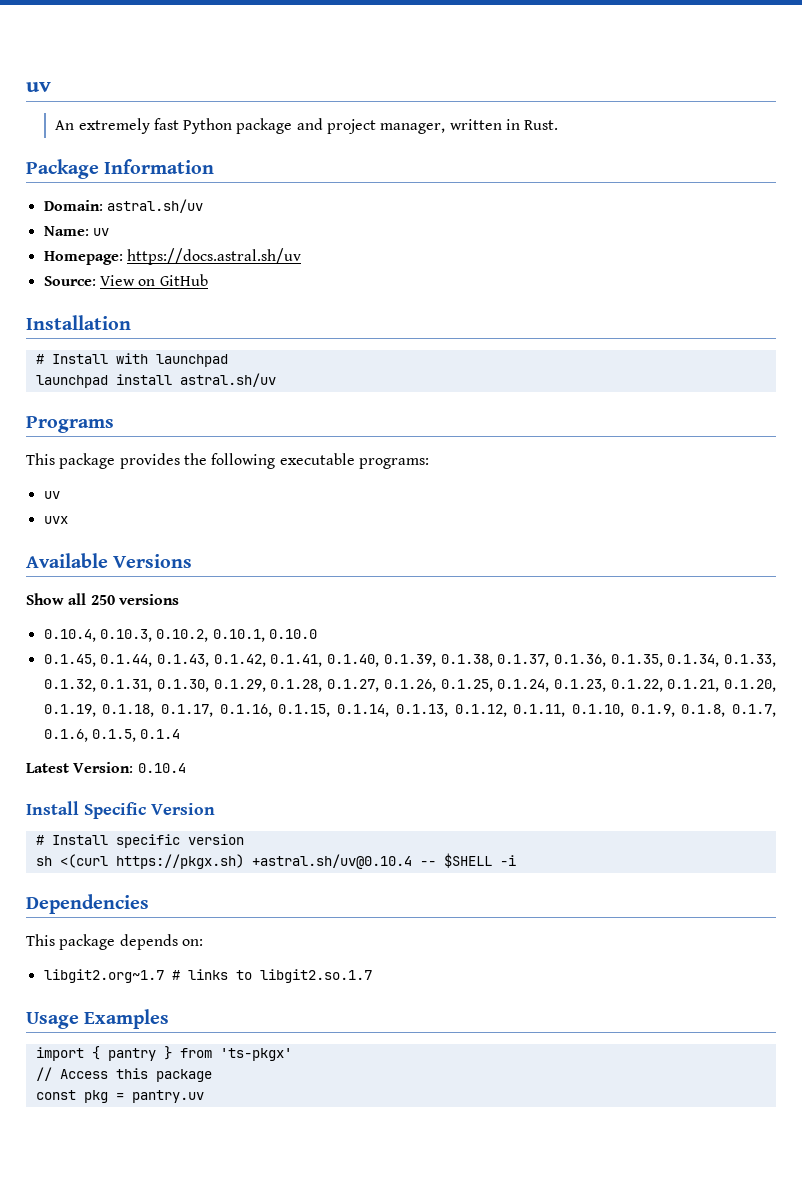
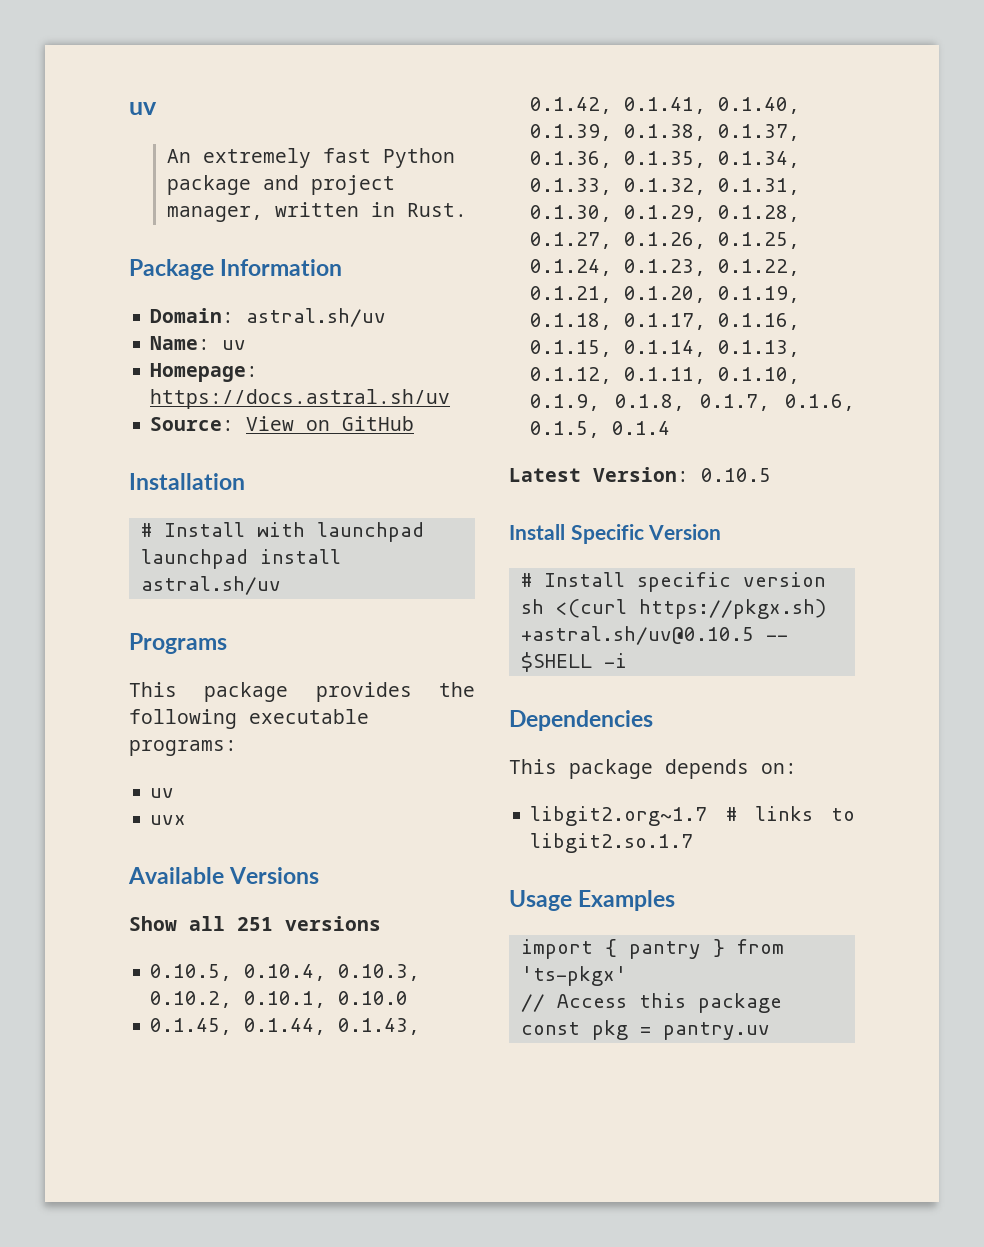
[90,595,115,605] 250 -> [237,917,273,931] 251
(179, 599) none -> [150,964,233,981] 0.10.5,
[137,763,186,773] 0.10.4 -> [701,468,771,482] 0.10.5
[251,854,412,869] +astral.sh/uv@0.10.4 -> [520,626,754,645] +astral.sh/uv@0.10.5

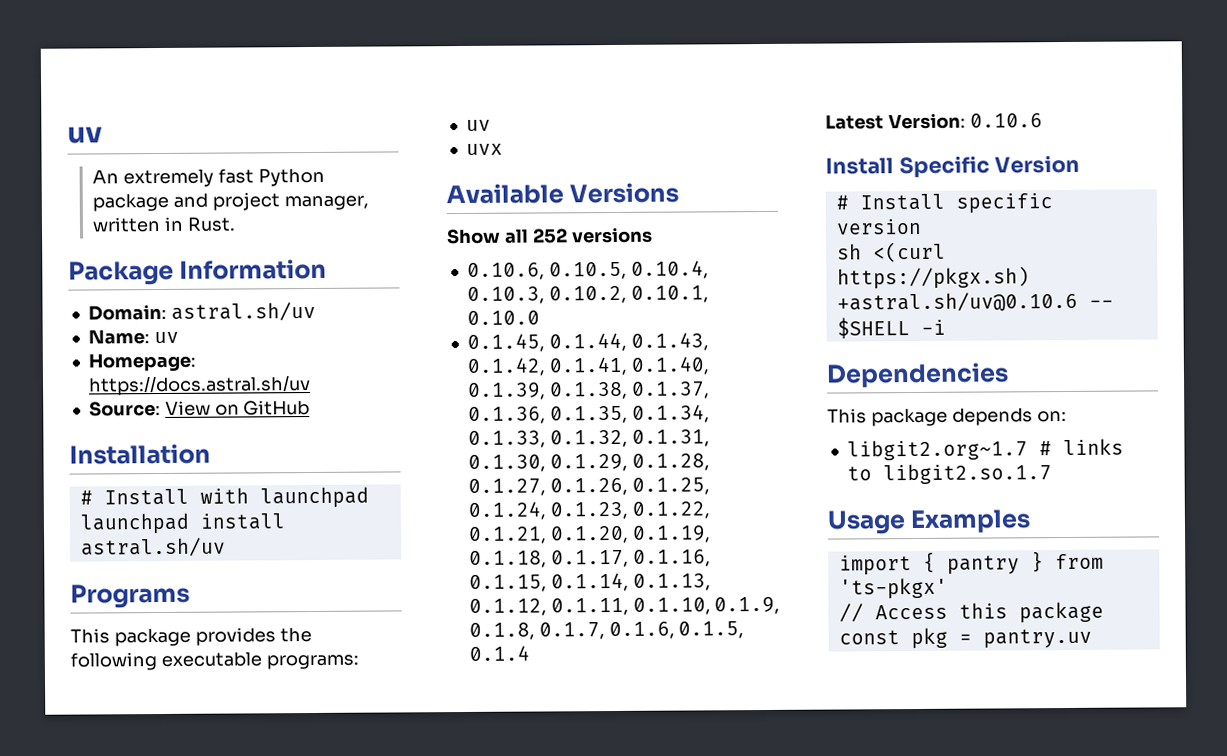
[237,917,273,931] 251 -> [532,228,568,244] 252
(381, 923) none -> [466,262,545,280] 0.10.6,
[701,468,771,482] 0.10.5 -> [969,113,1043,128] 0.10.6
[520,626,754,645] +astral.sh/uv@0.10.5 -> [836,291,1078,313] +astral.sh/uv@0.10.6

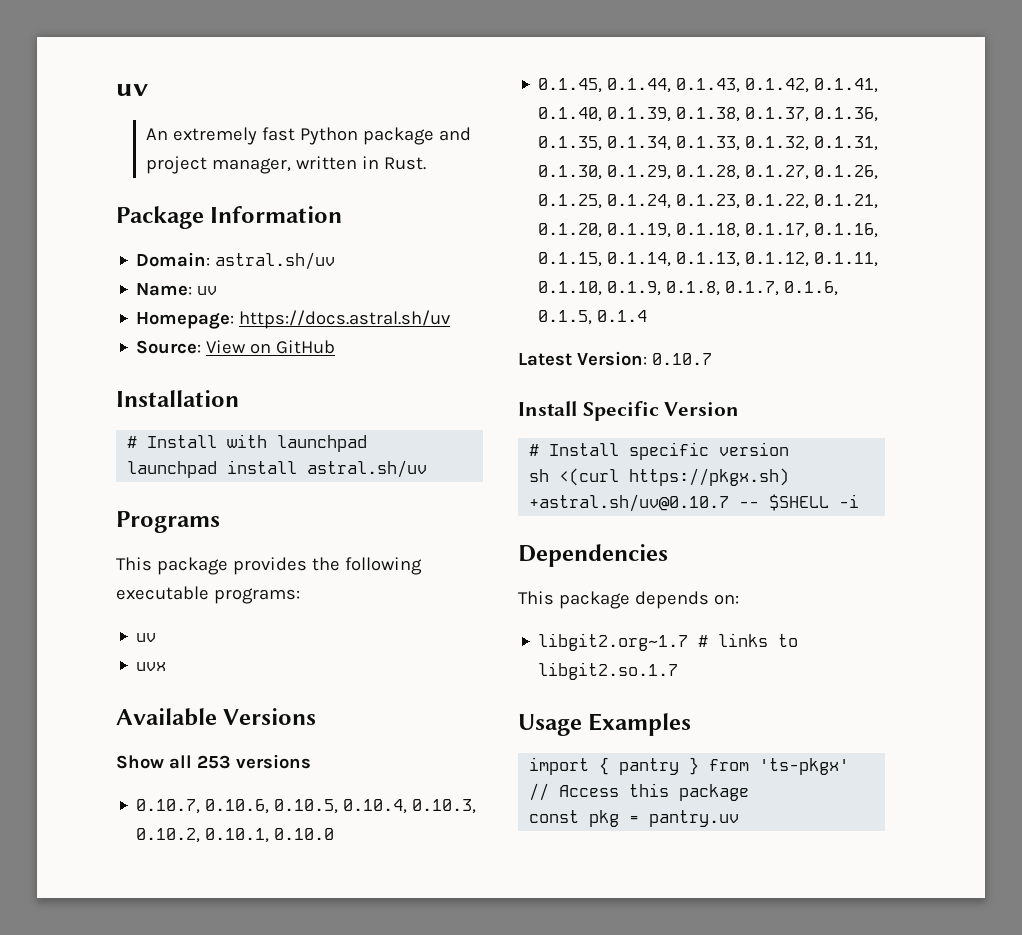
[532,228,568,244] 252 -> [196,755,231,769] 253
(653, 235) none -> [136,799,201,814] 0.10.7,
[969,113,1043,128] 0.10.6 -> [651,353,712,365] 0.10.7
[836,291,1078,313] +astral.sh/uv@0.10.6 -> [529,494,730,512] +astral.sh/uv@0.10.7

